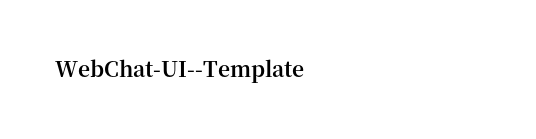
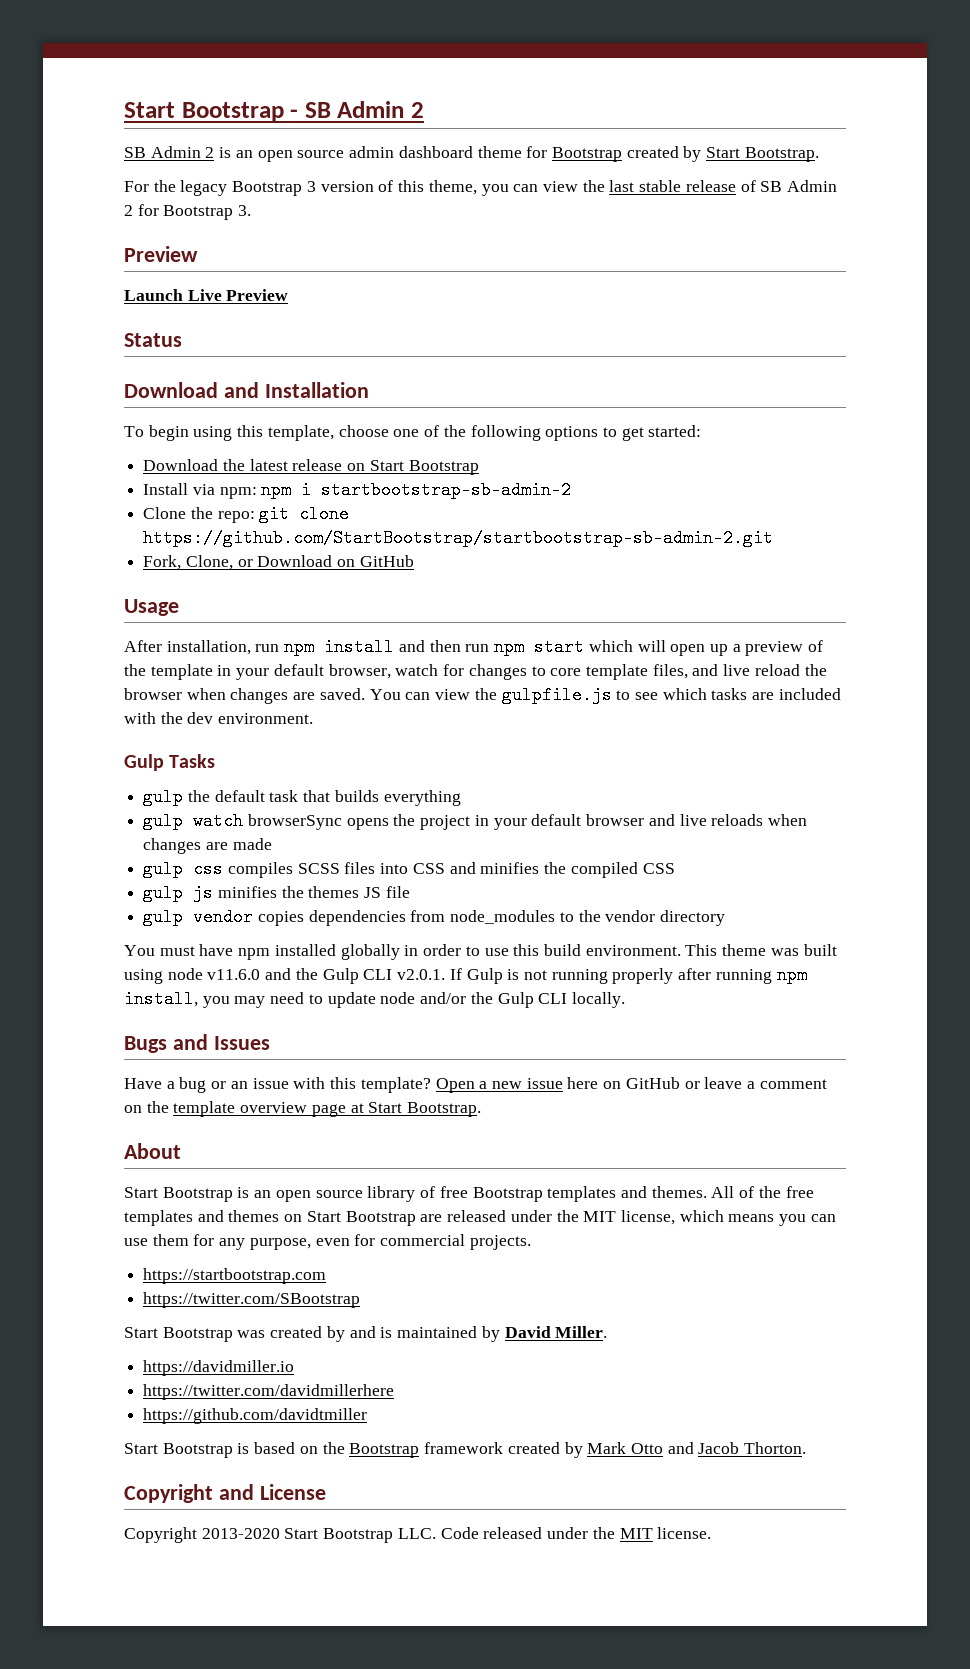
[55,59,304,83] WebChat-UI--Template -> [124,101,425,122] [124,146,819,162] [124,180,838,196] [124,204,252,220] [124,246,198,262] [124,289,289,301] [124,333,182,347] [124,382,369,398] [124,425,702,441] [143,459,479,475] [143,481,572,499] [143,505,350,523] [143,529,774,547] [143,555,414,570] [124,599,179,616] [124,638,824,656] [124,664,827,680] [124,686,841,704] [124,712,314,724] [124,754,216,771] [143,788,461,806] [143,812,807,830] [143,838,272,854] [143,860,675,878] [143,884,410,902] [143,908,726,926] [124,944,837,960] [124,966,807,984] [124,990,625,1008] [124,1034,270,1053] [124,1077,827,1093] [124,1101,482,1117] [124,1143,181,1159] [124,1186,814,1202] [124,1210,836,1226] [124,1234,531,1250] [143,1268,327,1284] [143,1292,361,1308] [124,1326,608,1342] [143,1360,295,1376] [143,1384,395,1400] [143,1408,368,1424] [124,1442,807,1458] [124,1484,326,1503] [124,1527,712,1543] Start Bootstrap - SB Admin 2 // SB Admin 2 is an open source admin dashboard theme for Bootstrap created by Start Bootstrap. // For the legacy Bootstrap 3 version of this theme, you can view the last stable release of SB Admin 2 for Bootstrap 3. // Preview // Launch Live Preview // Status // Download and Installation // To begin using this template, choose one of the following options to get started: // Download the latest release on Start Bootstrap // Install via npm: npm i startbootstrap-sb-admin-2 // Clone the repo: git clone https://github.com/StartBootstrap/startbootstrap-sb-admin-2.git // Fork, Clone, or Download on GitHub // Usage // After installation, run npm install and then run npm start which will open up a preview of the template in your default browser, watch for changes to core template files, and live reload the browser when changes are saved. You can view the gulpfile.js to see which tasks are included with the dev environment. // Gulp Tasks // gulp the default task that builds everything // gulp watch browserSync opens the project in your default browser and live reloads when changes are made // gulp css compiles SCSS files into CSS and minifies the compiled CSS // gulp js minifies the themes JS file // gulp vendor copies dependencies from node_modules to the vendor directory // You must have npm installed globally in order to use this build environment. This theme was built using node v11.6.0 and the Gulp CLI v2.0.1. If Gulp is not running properly after running npm install, you may need to update node and/or the Gulp CLI locally. // Bugs and Issues // Have a bug or an issue with this template? Open a new issue here on GitHub or leave a comment on the template overview page at Start Bootstrap. // About // Start Bootstrap is an open source library of free Bootstrap templates and themes. All of the free templates and themes on Start Bootstrap are released under the MIT license, which means you can use them for any purpose, even for commercial projects. // https://startbootstrap.com // https://twitter.com/SBootstrap // Start Bootstrap was created by and is maintained by David Miller. // https://davidmiller.io // https://twitter.com/davidmillerhere // https://github.com/davidtmiller // Start Bootstrap is based on the Bootstrap framework created by Mark Otto and Jacob Thorton. // Copyright and License // Copyright 2013-2020 Start Bootstrap LLC. Code released under the MIT license.

